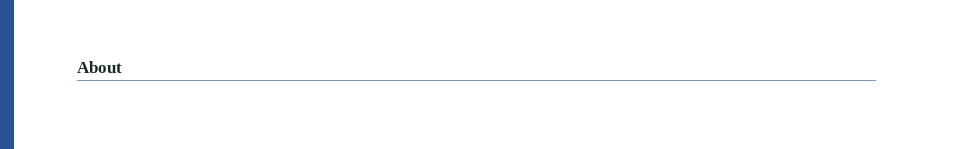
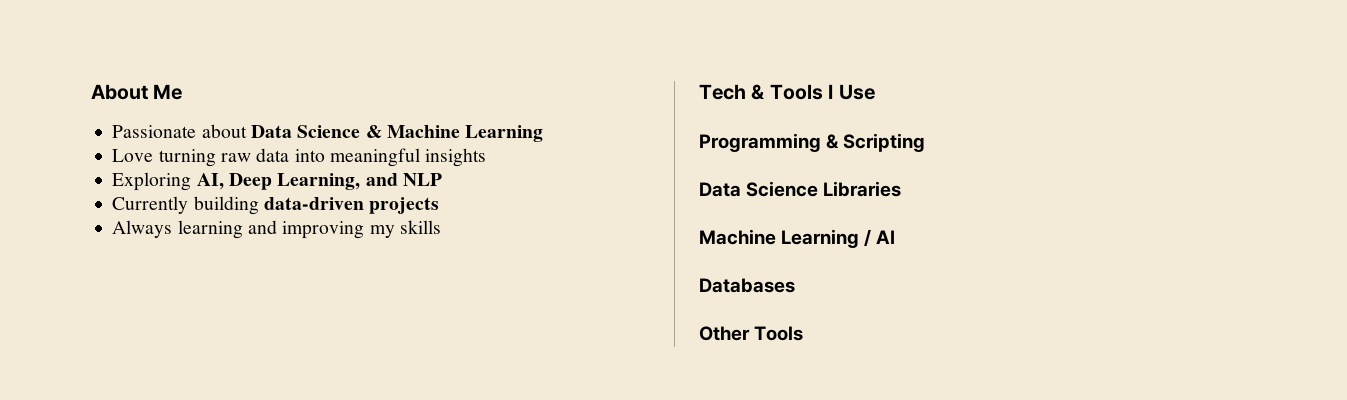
(122, 67) none -> [153,84,183,100] [112,124,544,142] [112,148,487,167] [112,172,442,191] [112,196,440,215] [112,220,441,239] [699,84,875,100] [699,133,926,152] [699,181,902,197] [699,229,896,248] [699,278,795,293] [699,326,804,341] Me // Passionate about Data Science & Machine Learning // Love turning raw data into meaningful insights // Exploring AI, Deep Learning, and NLP // Currently building data-driven projects // Always learning and improving my skills // Tech & Tools I Use // Programming & Scripting // Data Science Libraries // Machine Learning / AI // Databases // Other Tools

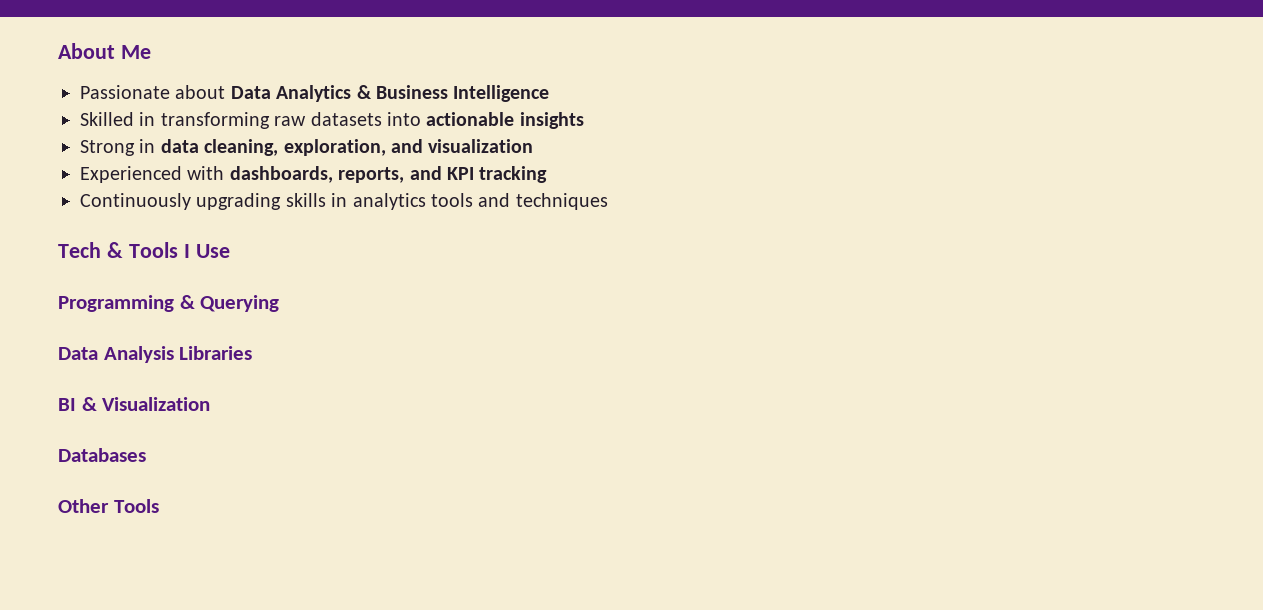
[297,125,544,142] [112,148,487,167] [112,172,442,191] [112,196,440,215] [112,220,441,239] Science & Machine Learning // Love turning raw data into meaningful insights // Exploring AI, Deep Learning, and NLP // Currently building data-driven projects // Always learning and improving my skills -> [276,85,550,102] [80,112,584,129] [80,139,534,156] [80,166,548,183] [80,193,608,210] Analytics & Business Intelligence // Skilled in transforming raw datasets into actionable insights // Strong in data cleaning, exploration, and visualization // Experienced with dashboards, reports, and KPI tracking // Continuously upgrading skills in analytics tools and techniques
[843,133,926,152] [699,181,819,197] Scripting // Data Science -> [200,295,280,312] [58,346,174,363] Querying // Data Analysis
[699,229,896,248] Machine Learning / AI -> [58,397,211,411] BI & Visualization

